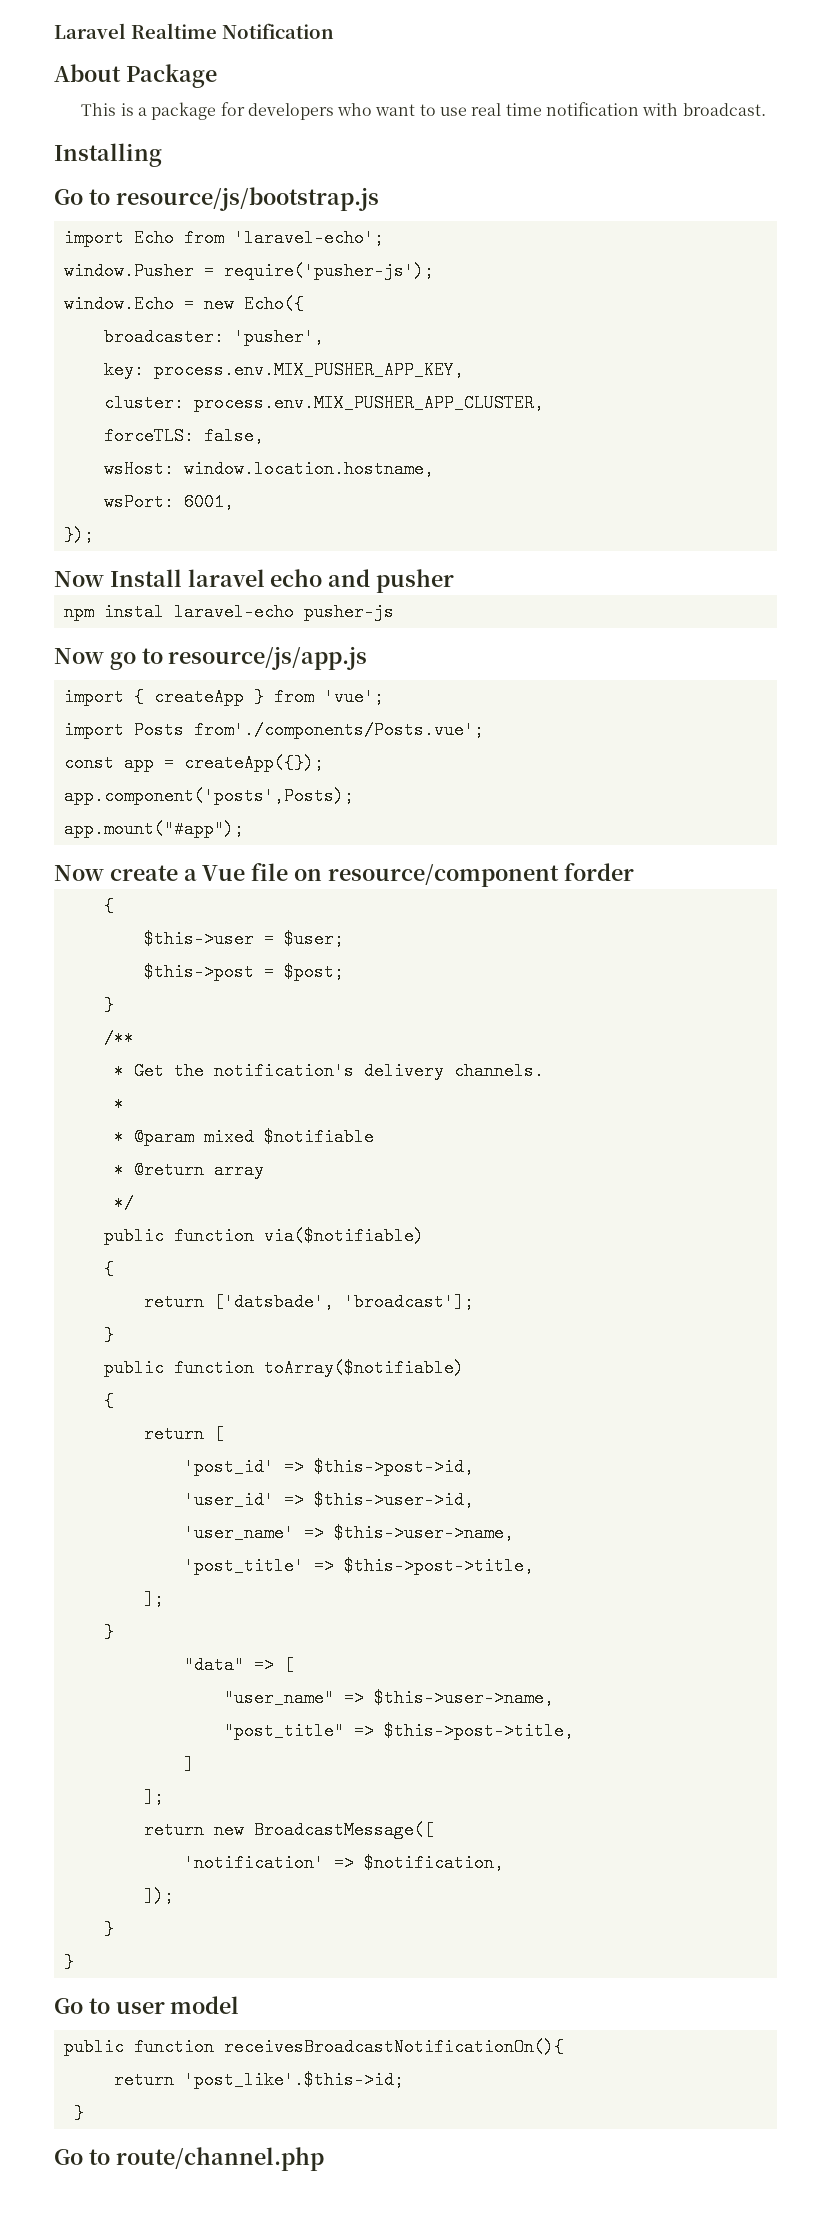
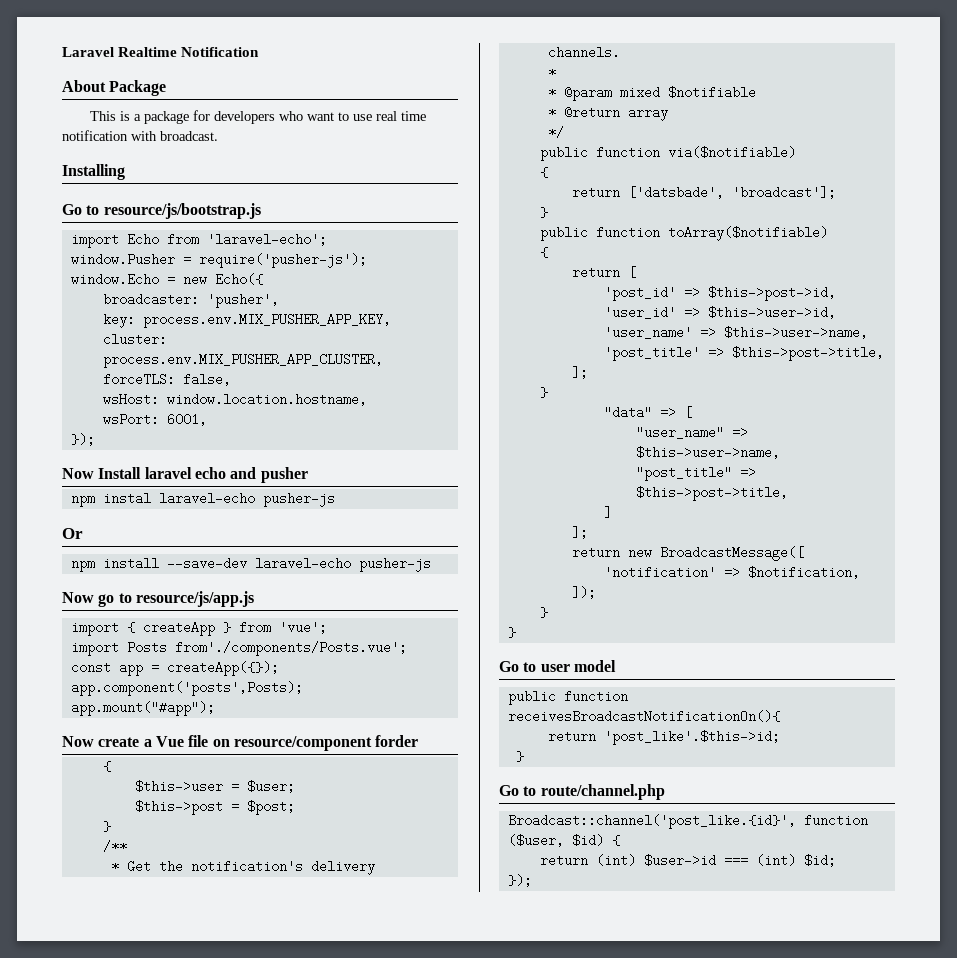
(394, 612) none -> [62,528,83,539] [70,557,431,572] // Or // npm install --save-dev laravel-echo pusher-js
(324, 2159) none -> [507,814,868,829] [507,834,620,847] [539,854,836,867] [507,874,532,887] // Broadcast::channel('post_like.{id}', function ($user, $id) { // return (int) $user->id === (int) $id; // });

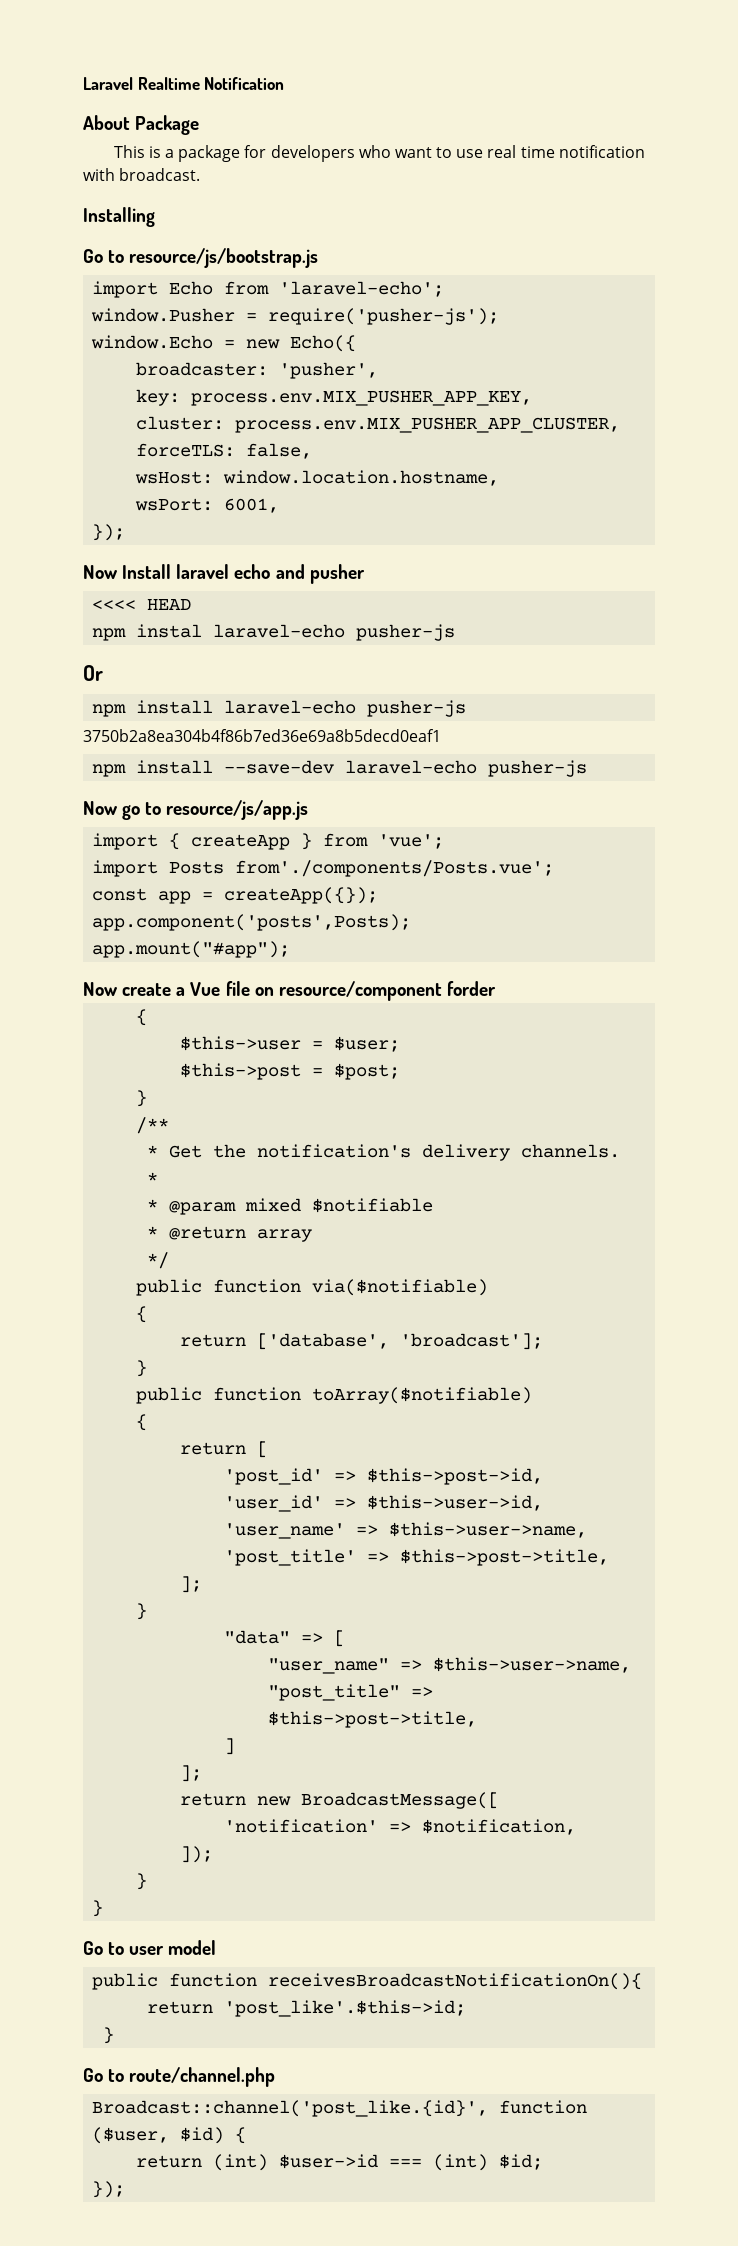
(308, 475) none -> [92,599,192,610] // <<<< HEAD
(83, 533) none -> [92,700,467,717] [83,729,441,742] // npm install laravel-echo pusher-js // 3750b2a8ea304b4f86b7ed36e69a8b5decd0eaf1
[627,186,724,199] ['datsbade', -> [257,1333,390,1350] ['database',

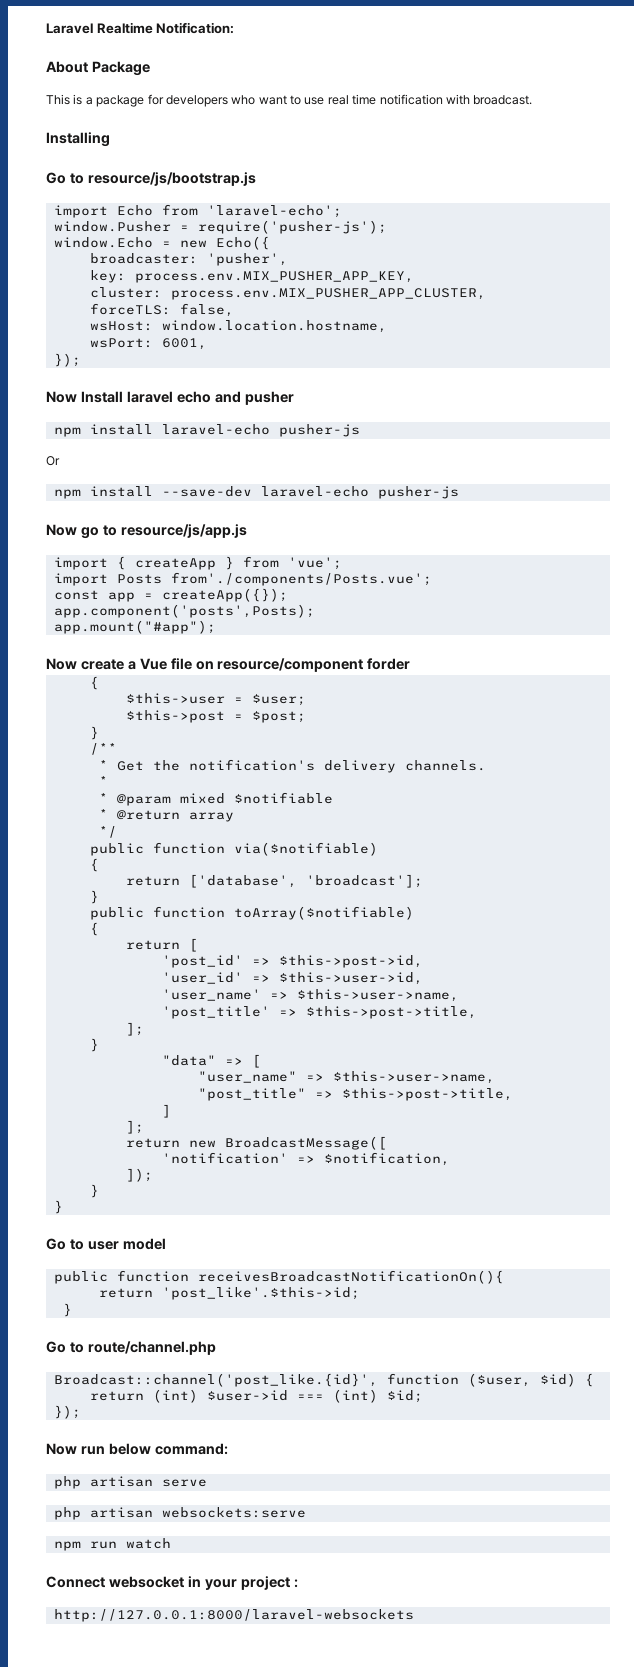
[204,77,285,90] Notification -> [156,22,235,34] Notification:
[92,599,192,610] [92,624,456,641] [83,665,103,681] // <<<< HEAD // npm instal laravel-echo pusher-js // Or -> (294, 398) none
[83,729,441,742] 3750b2a8ea304b4f86b7ed36e69a8b5decd0eaf1 -> [46,456,60,466] Or
(126, 2189) none -> [46,1443,228,1455] [53,1476,207,1489] [53,1507,306,1520] [53,1538,171,1551] [46,1576,298,1590] [53,1609,414,1622] // Now run below command: // php artisan serve // php artisan websockets:serve // npm run watch // Connect websocket in your project : // http://127.0.0.1:8000/laravel-websockets

